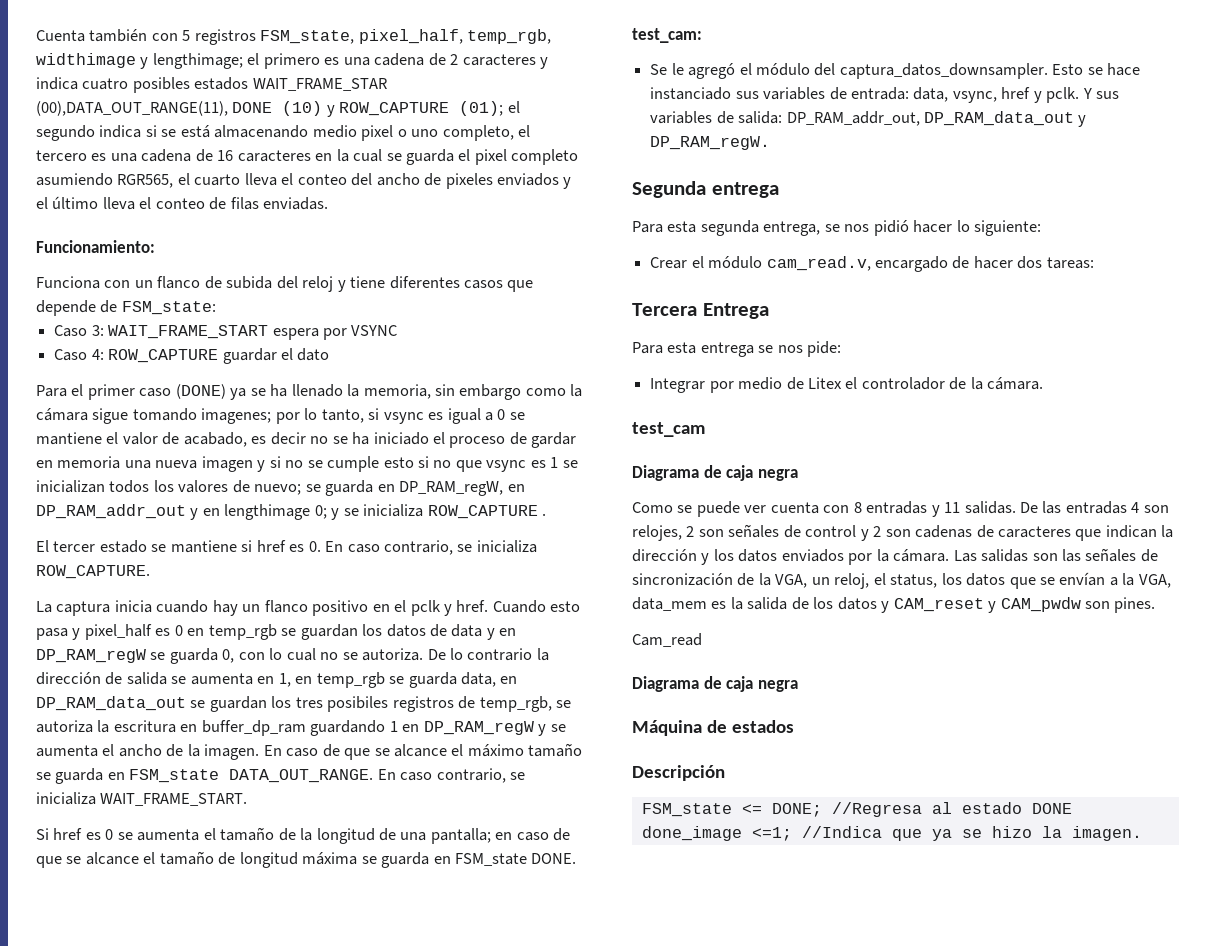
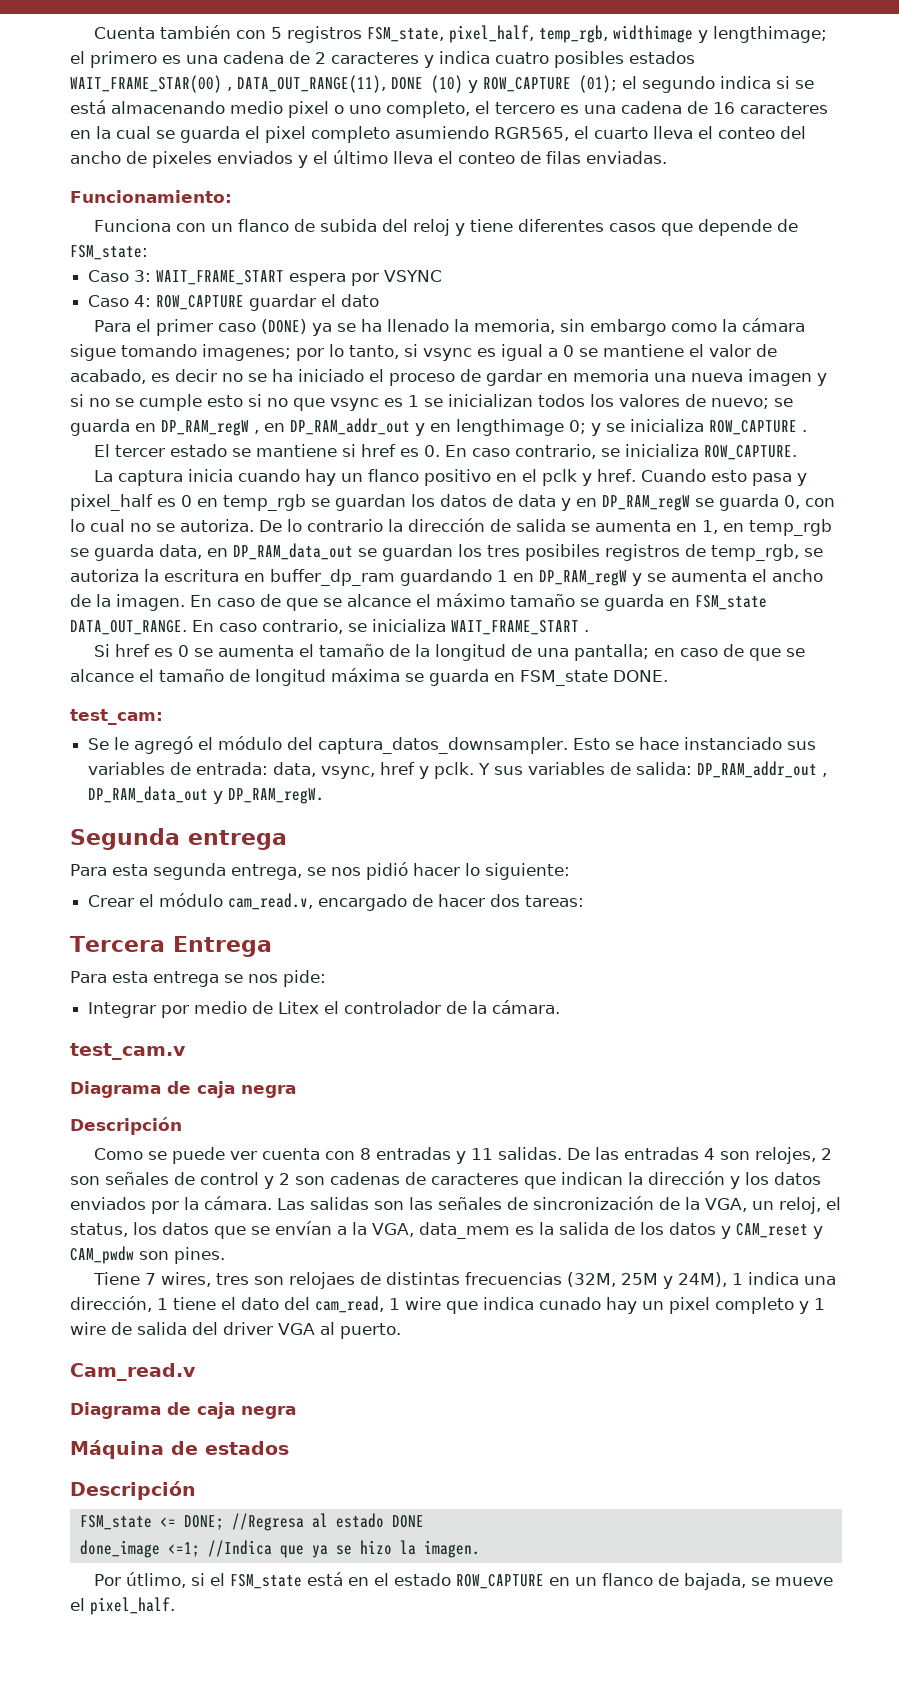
[252,78,387,91] [36,101,228,116] WAIT_FRAME_STAR (00),DATA_OUT_RANGE(11), -> [70,75,386,93] WAIT_FRAME_STAR(00) , DATA_OUT_RANGE(11),
[399,481,504,496] DP_RAM_regW, -> [161,420,259,436] DP_RAM_regW ,
[100,793,248,806] WAIT_FRAME_START. -> [451,620,589,635] WAIT_FRAME_START .
[786,111,920,126] DP_RAM_addr_out, -> [697,761,828,778] DP_RAM_addr_out ,
[632,422,705,437] [632,465,798,481] test_cam // Diagrama de caja negra -> [70,1043,186,1060] [70,1081,296,1098] [70,1117,182,1135] test_cam.v // Diagrama de caja negra // Descripción
[632,633,702,647] Cam_read -> [92,1272,836,1289] [70,1296,825,1314] [70,1322,401,1339] [70,1363,196,1381] Tiene 7 wires, tres son relojaes de distintas frecuencias (32M, 25M y 24M), 1 indica una dirección, 1 tiene el dato del cam_read, 1 wire que indica cunado hay un pixel completo y 1 wire de salida del driver VGA al puerto. // Cam_read.v
(1142, 833) none -> [93,1572,833,1590] [70,1597,175,1615] // Por útlimo, si el FSM_state está en el estado ROW_CAPTURE en un flanco de bajada, se mueve el pixel_half.

